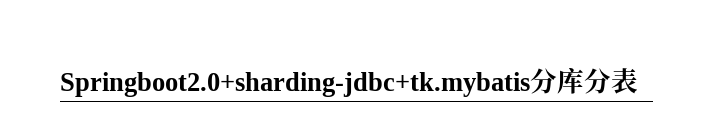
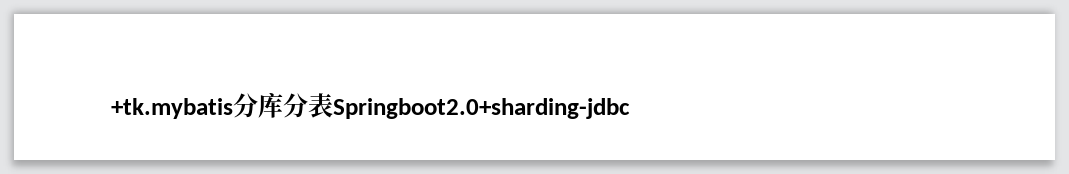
[60,72,530,97] Springboot2.0+sharding-jdbc+tk.mybatis -> [111,98,233,119] +tk.mybatis
(638, 81) none -> [333,98,630,119] Springboot2.0+sharding-jdbc

